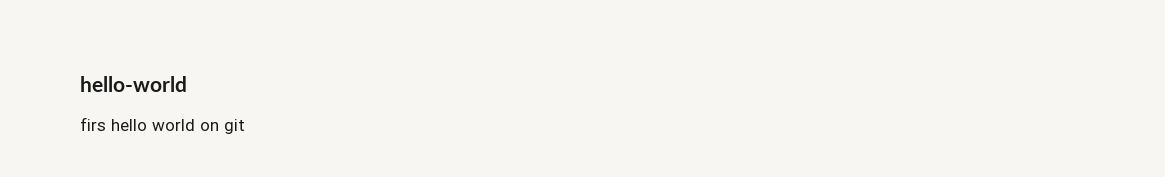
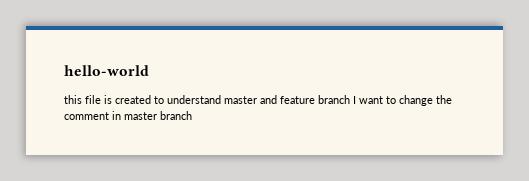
[80,117,245,134] firs hello world on git -> [64,95,452,106] [64,111,192,120] this file is created to understand master and feature branch I want to change the comment in master branch

